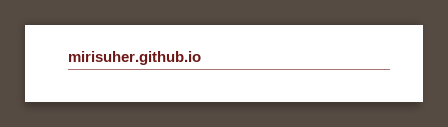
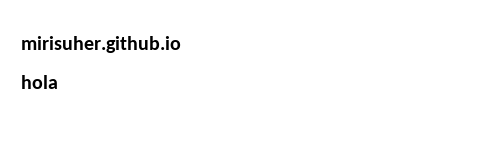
(201, 58) none -> [21,75,58,89] // hola

